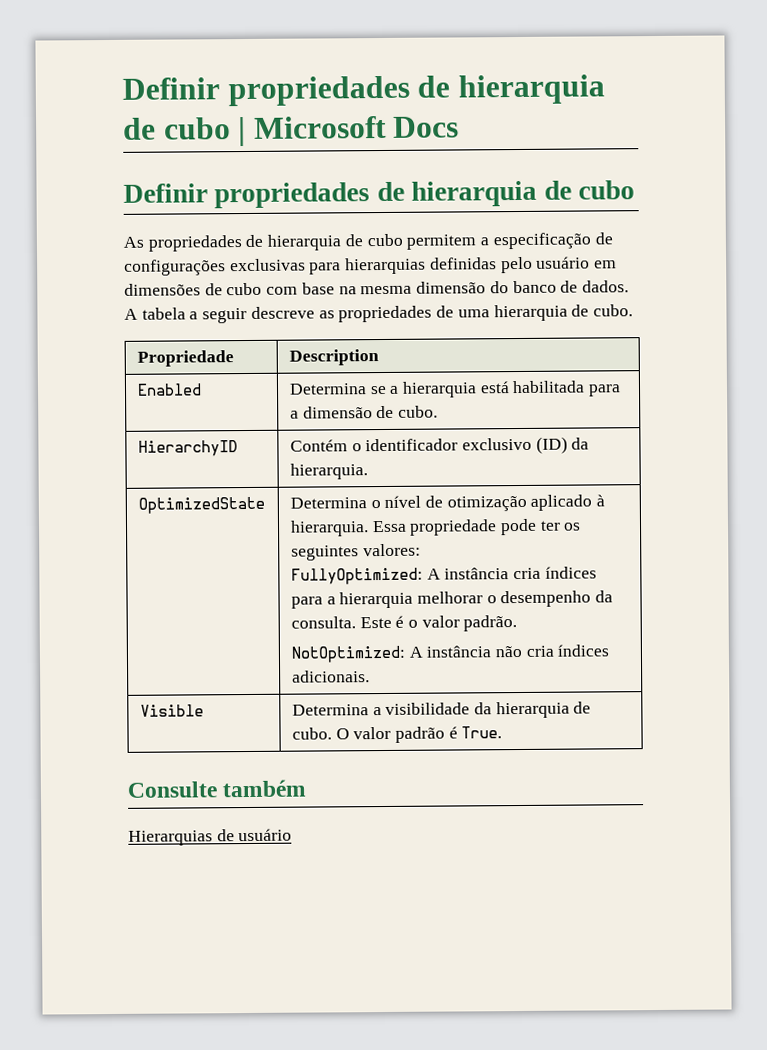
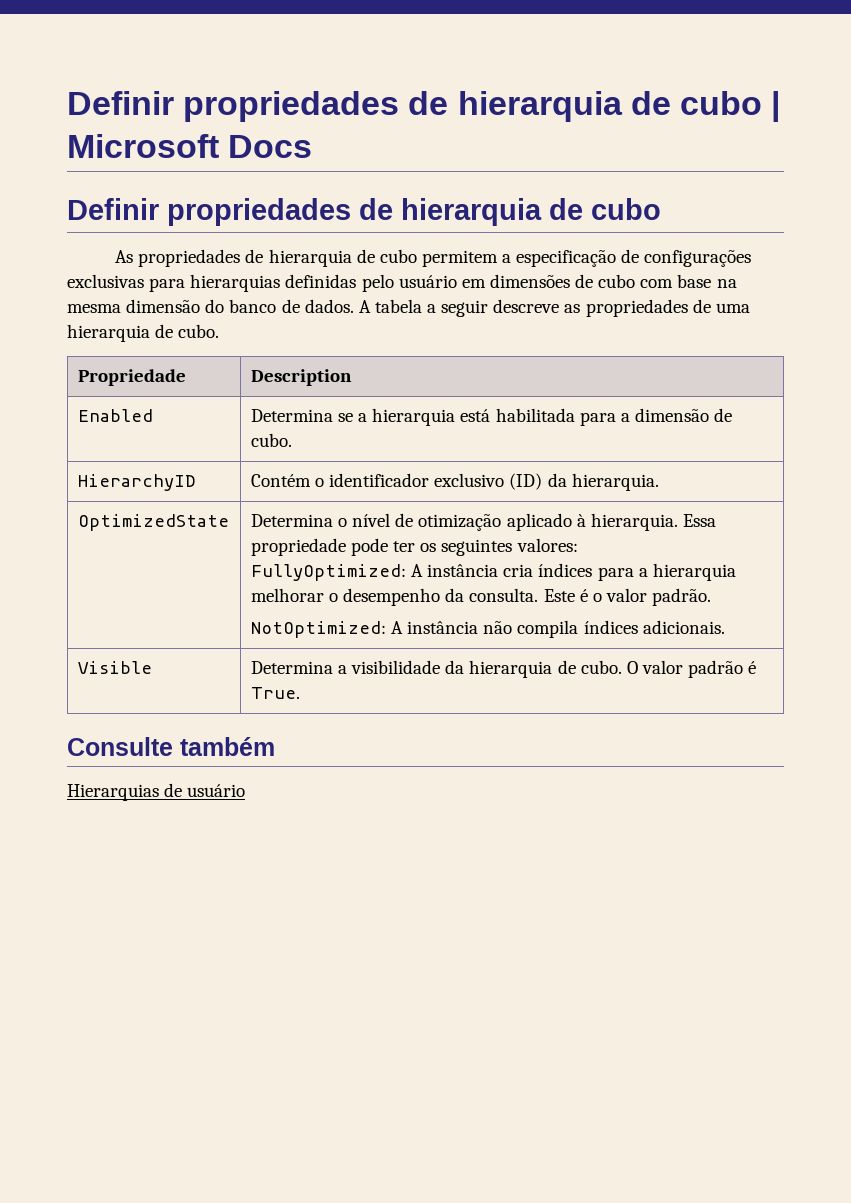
[525,645,554,657] cria -> [517,620,579,638] compila

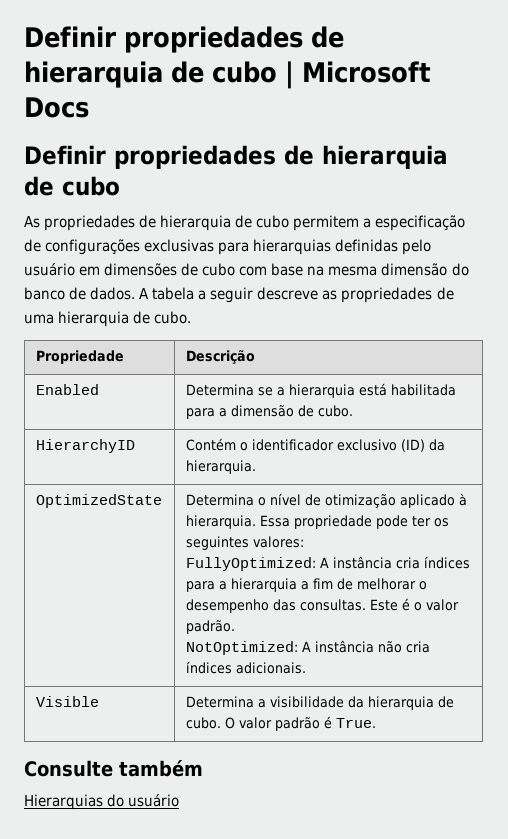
[250,369,352,386] Description -> [185,350,255,364] Descrição
(736, 572) none -> [300,578,353,590] a fim de
[445,588,539,602] da consulta. -> [272,599,366,611] das consultas.
[517,620,579,638] compila -> [405,641,430,653] cria
[164,783,183,797] de -> [107,794,125,807] do

